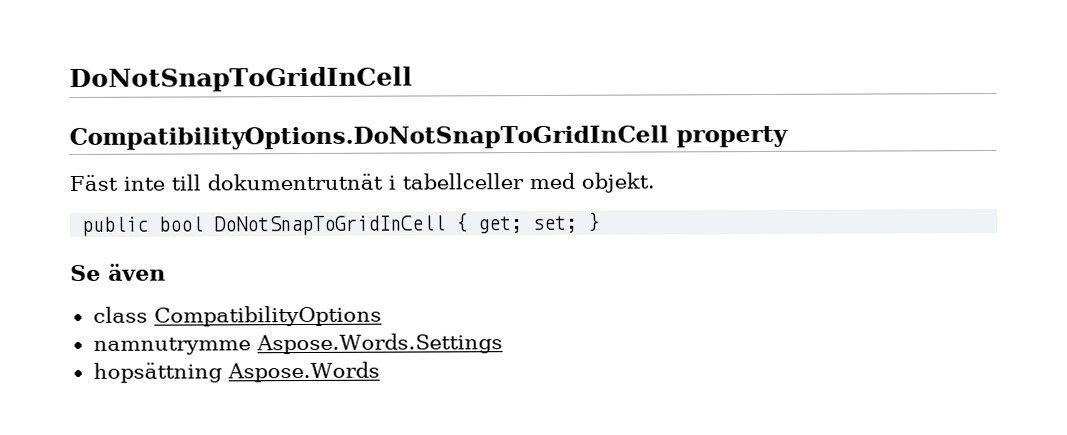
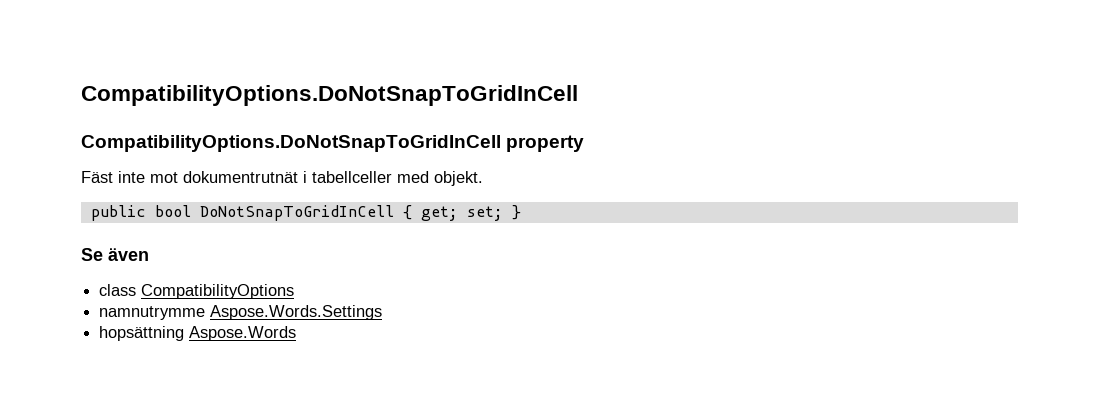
[69,66,413,93] DoNotSnapToGridInCell -> [81,85,578,106] CompatibilityOptions.DoNotSnapToGridInCell
[170,174,201,191] till -> [150,172,178,183] mot

